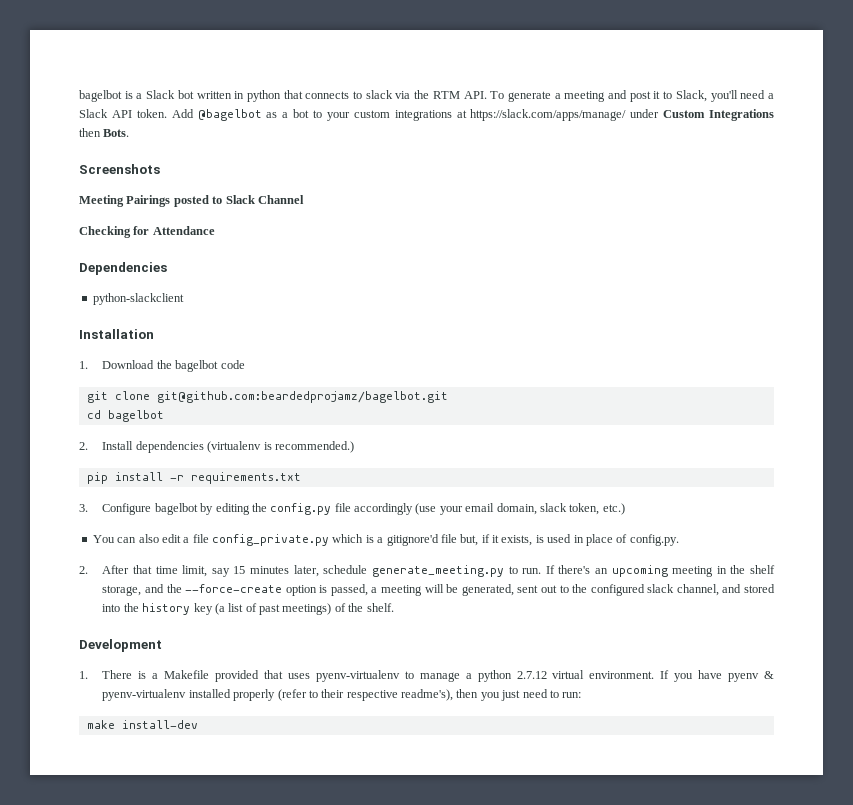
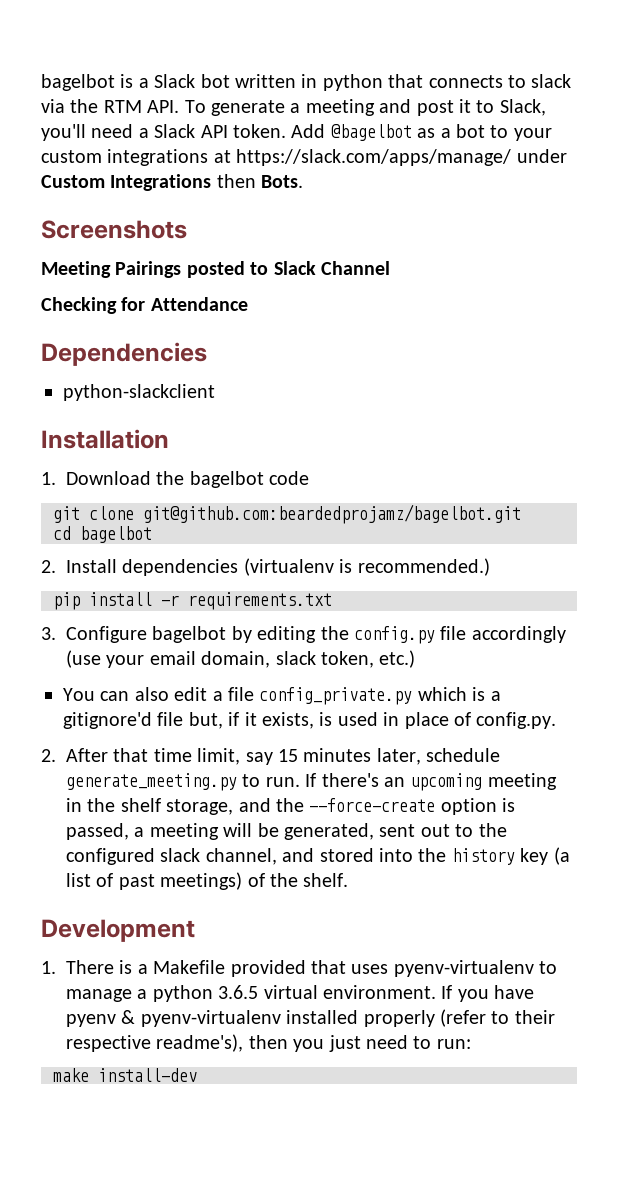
[516,671,547,679] 2.7.12 -> [218,985,259,999] 3.6.5

